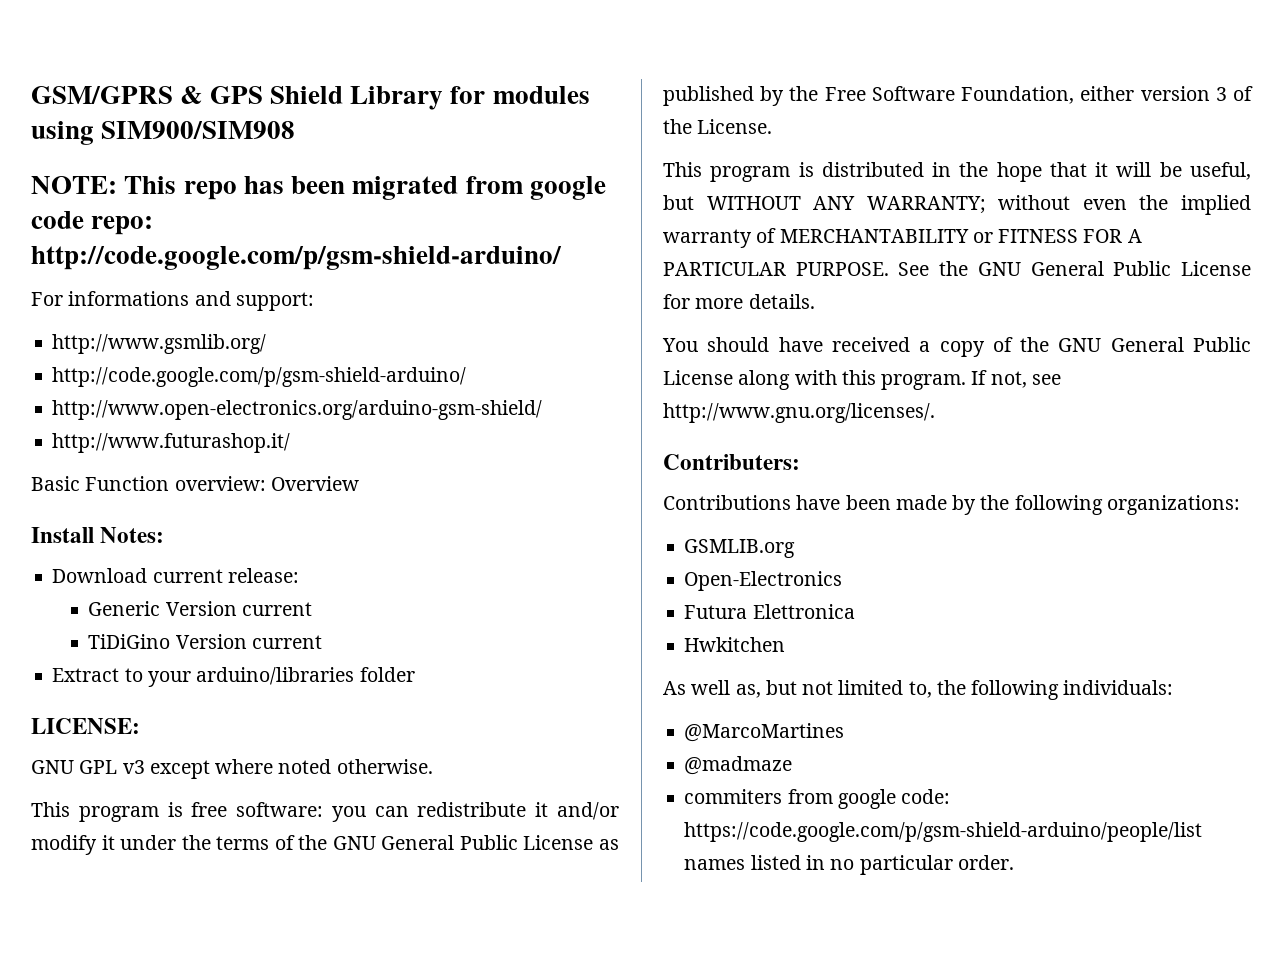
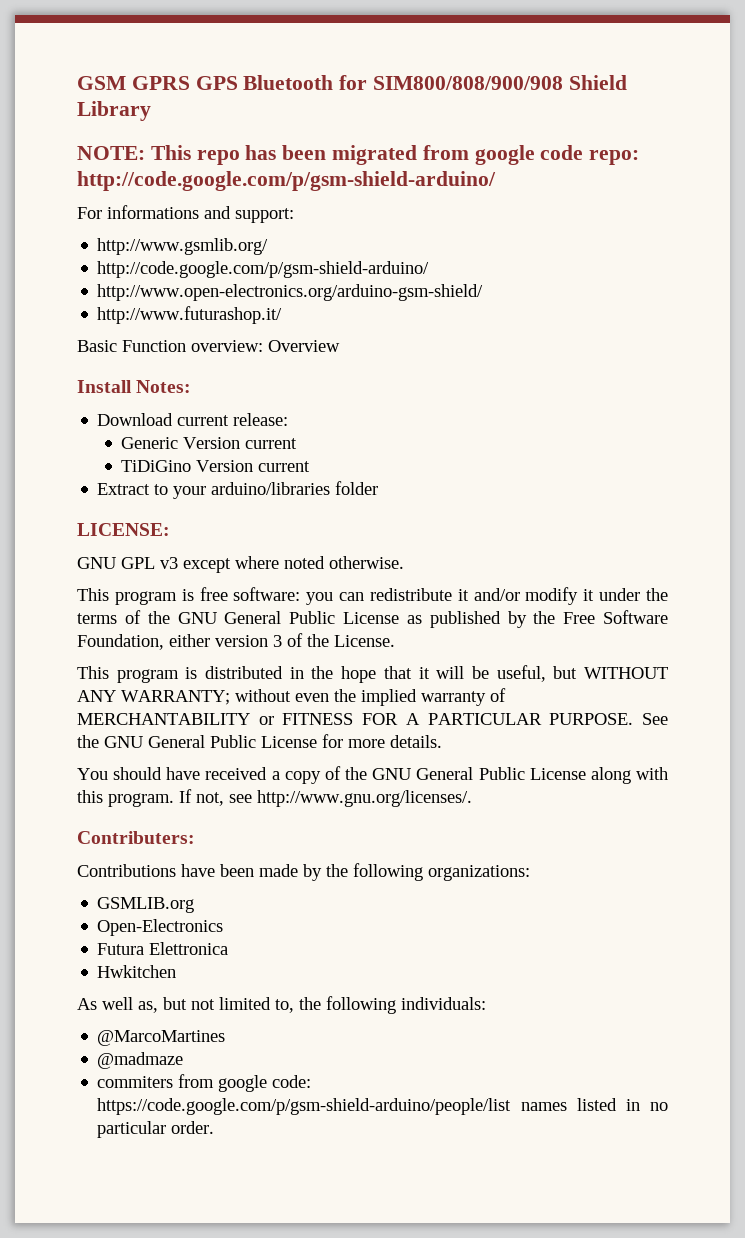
[31,86,590,110] [31,121,296,145] GSM/GPRS & GPS Shield Library for modules using SIM900/SIM908 -> [77,75,627,90] [77,101,151,121] GSM GPRS GPS Bluetooth for SIM800/808/900/908 Shield Library

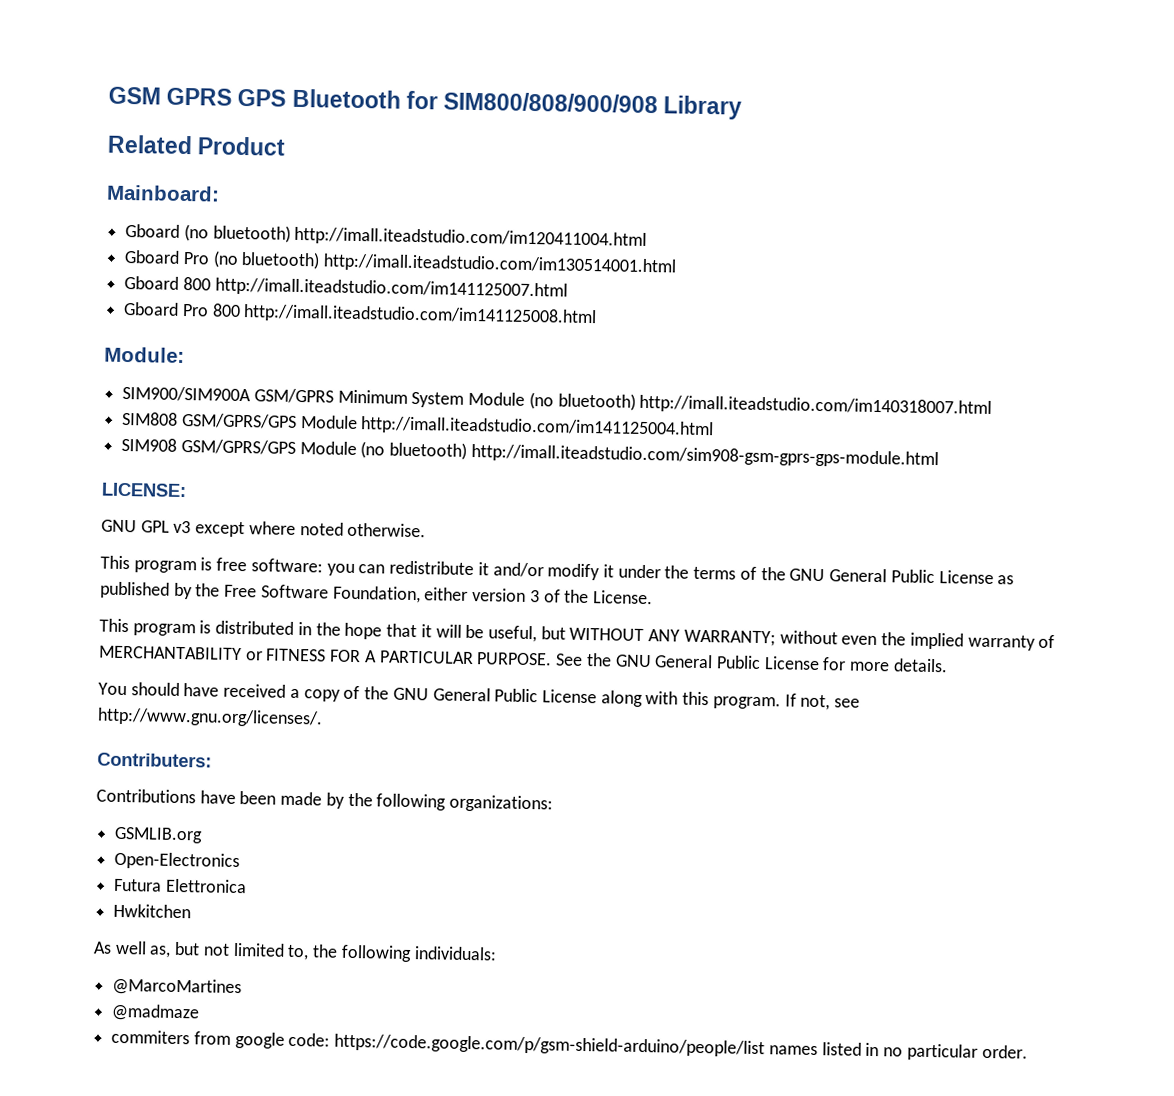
[568,75,627,90] Shield -> (659, 102) none
[77,145,640,165] [77,171,496,191] [77,205,294,223] [97,238,269,255] [97,261,430,278] [97,284,484,301] [97,306,283,324] [77,340,340,352] [77,380,192,393] [97,413,289,426] [121,437,298,449] [121,460,311,472] [97,481,379,499] NOTE: This repo has been migrated from google code repo: http://code.google.com/p/gsm-shield-arduino/ // For informations and support: // http://www.gsmlib.org/ // http://code.google.com/p/gsm-shield-arduino/ // http://www.open-electronics.org/arduino-gsm-shield/ // http://www.futurashop.it/ // Basic Function overview: Overview // Install Notes: // Download current release: // Generic Version current // TiDiGino Version current // Extract to your arduino/libraries folder -> [107,134,287,156] [106,184,220,202] [125,223,648,249] [124,249,677,276] [124,275,568,300] [123,301,598,327] [104,346,185,364] [122,385,993,417] [122,411,715,439] [121,437,939,469] Related Product // Mainboard: // Gboard (no bluetooth) http://imall.iteadstudio.com/im120411004.html // Gboard Pro (no bluetooth) http://imall.iteadstudio.com/im130514001.html // Gboard 800 http://imall.iteadstudio.com/im141125007.html // Gboard Pro 800 http://imall.iteadstudio.com/im141125008.html // Module: // SIM900/SIM900A GSM/GPRS Minimum System Module (no bluetooth) http://imall.iteadstudio.com/im140318007.html // SIM808 GSM/GPRS/GPS Module http://imall.iteadstudio.com/im141125004.html // SIM908 GSM/GPRS/GPS Module (no bluetooth) http://imall.iteadstudio.com/sim908-gsm-gprs-gps-module.html

